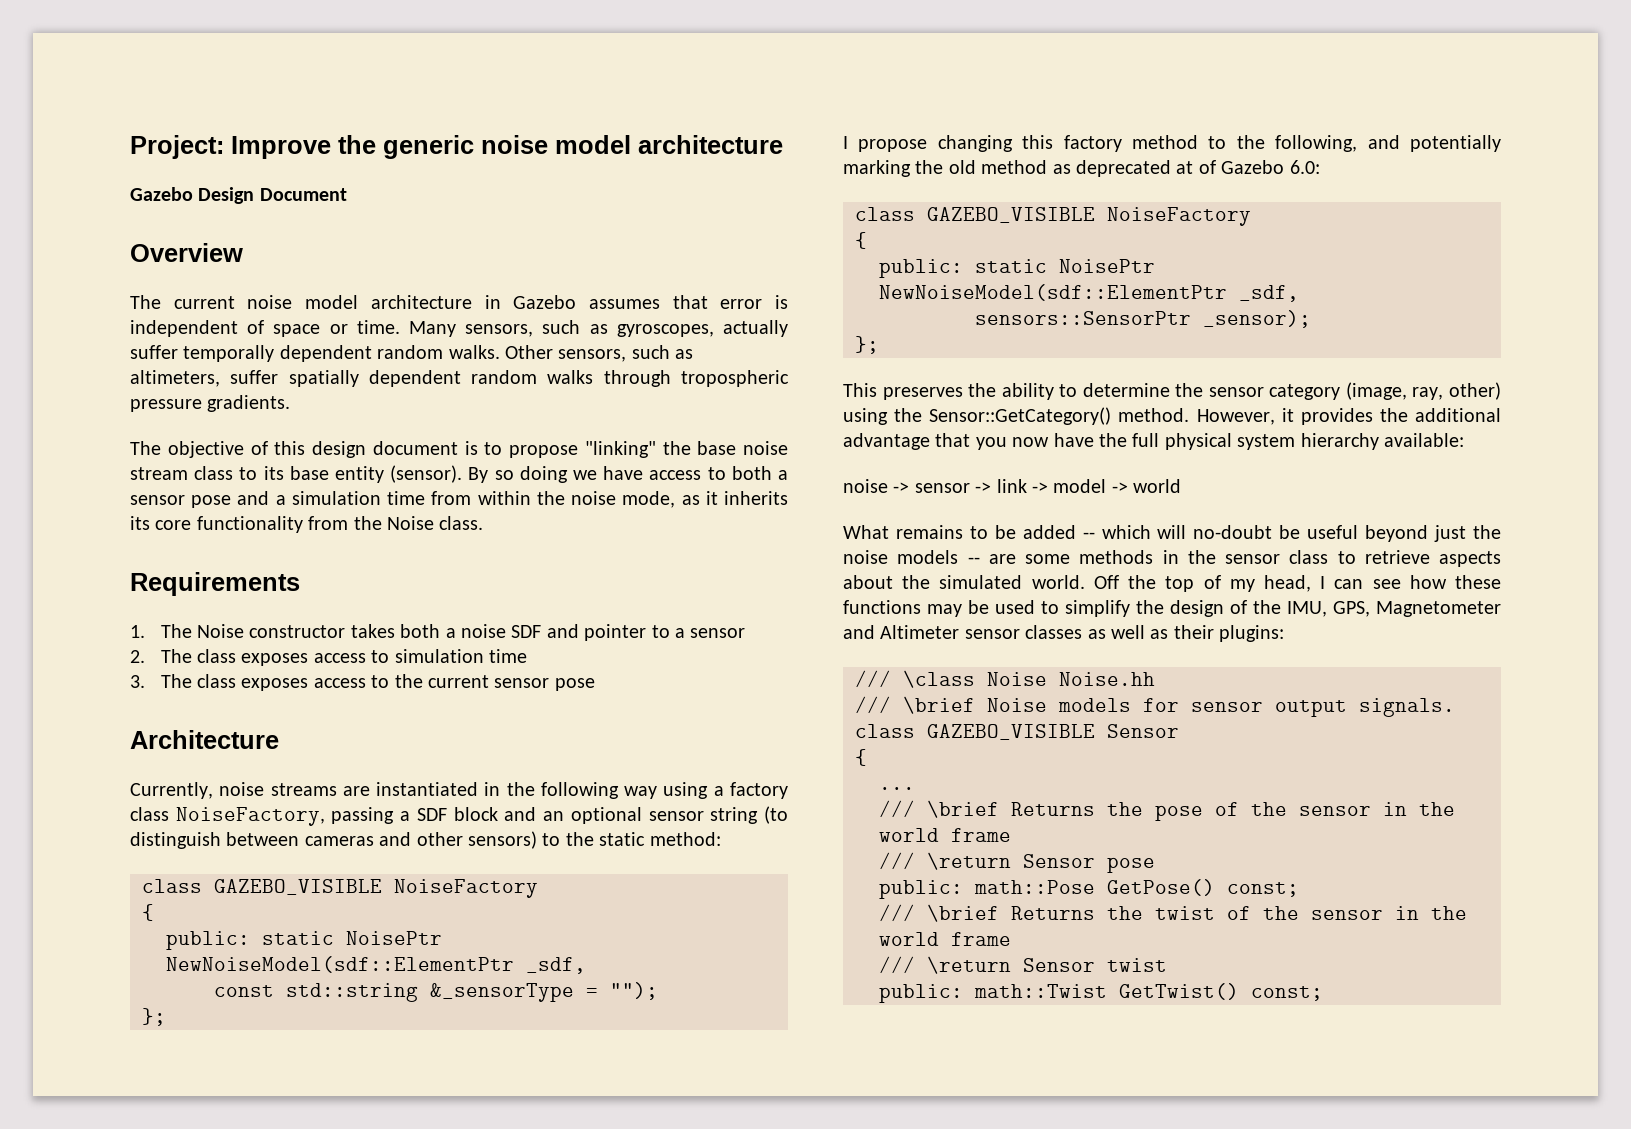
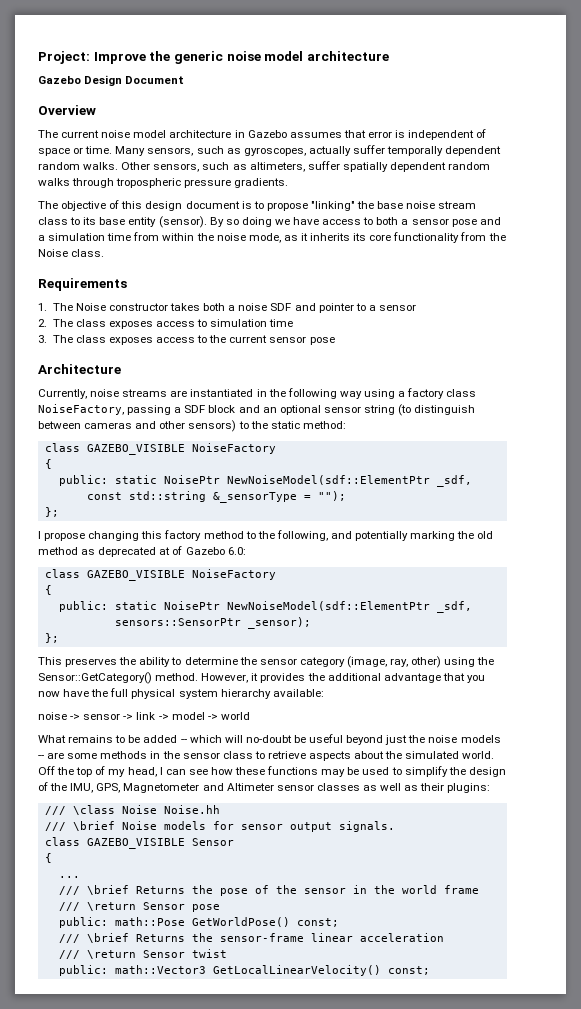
[1107,879,1215,896] GetPose() -> [191,917,290,927] GetWorldPose()
[1155,906,1467,920] [879,932,1011,946] twist of the sensor in the world frame -> [219,933,444,942] sensor-frame linear acceleration
[974,983,1239,1000] math::Twist GetTwist() -> [114,965,381,976] math::Vector3 GetLocalLinearVelocity()

